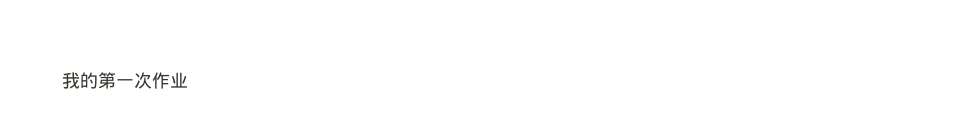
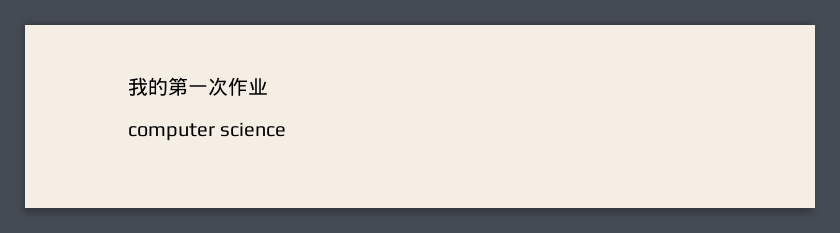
(188, 80) none -> [128,122,287,141] // computer science

